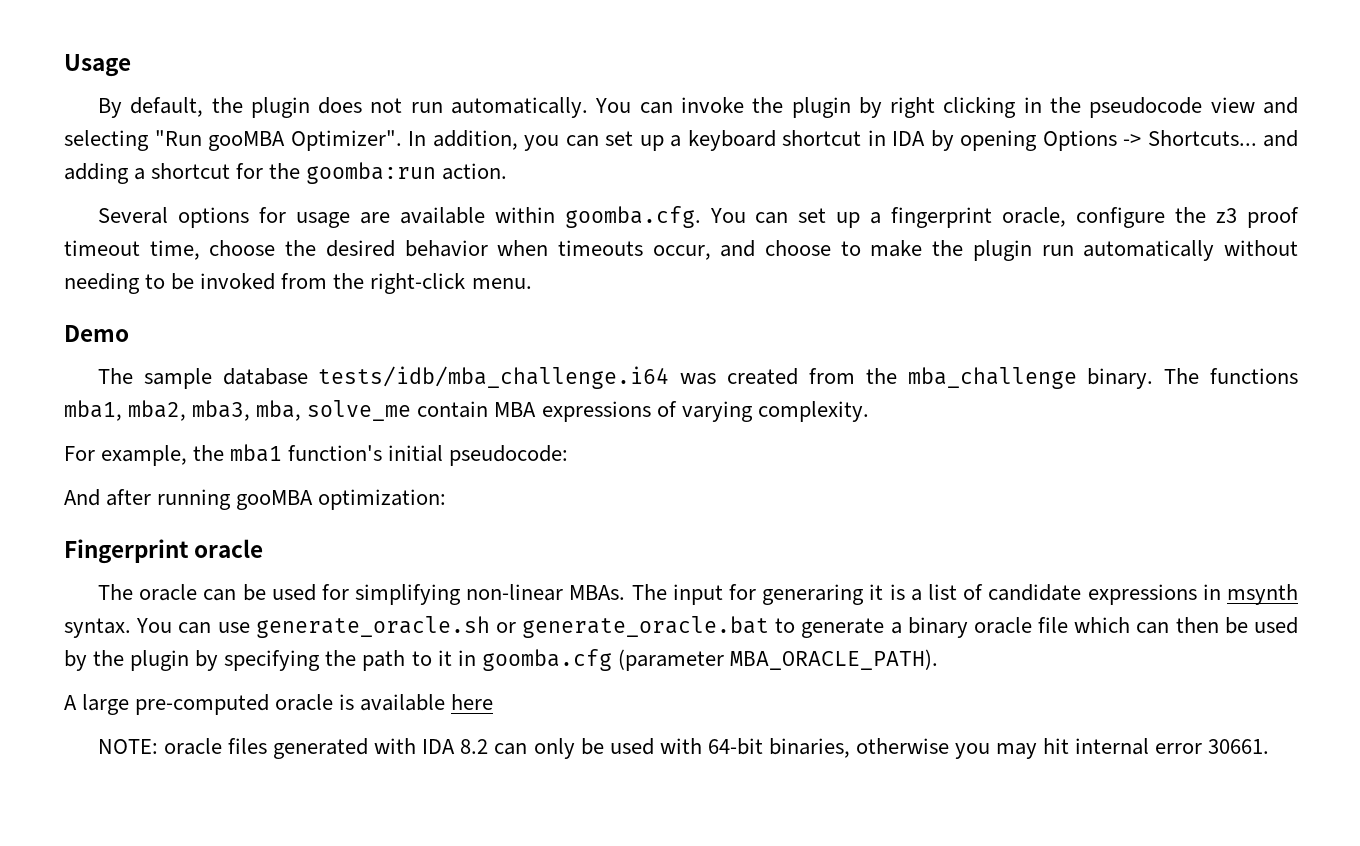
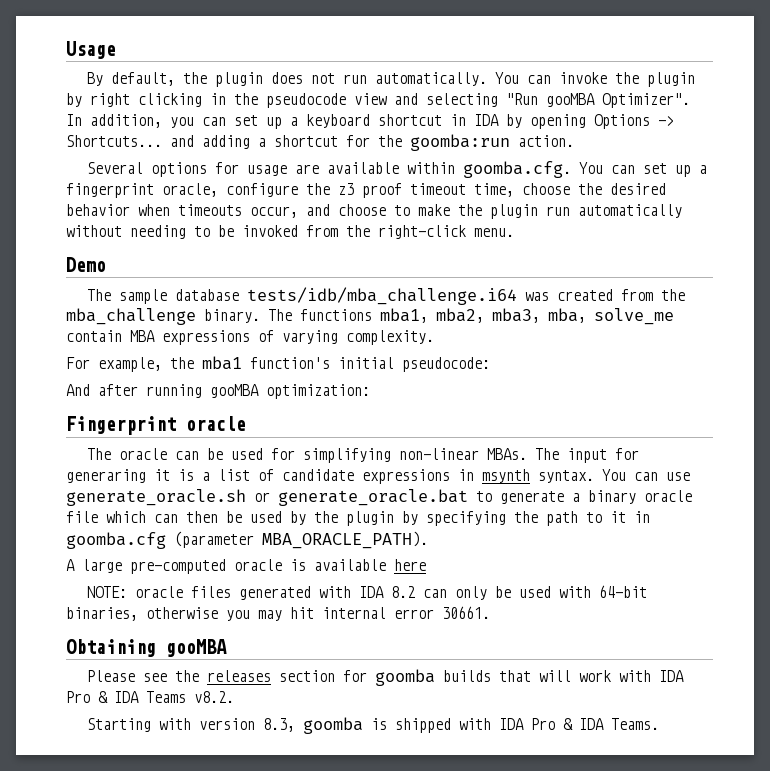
(1270, 746) none -> [66,639,227,657] [87,669,685,686] [66,691,234,703] [87,717,660,734] // Obtaining gooMBA // Please see the releases section for goomba builds that will work with IDA Pro & IDA Teams v8.2. // Starting with version 8.3, goomba is shipped with IDA Pro & IDA Teams.

